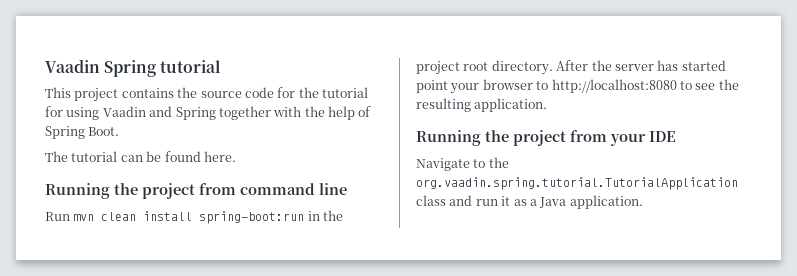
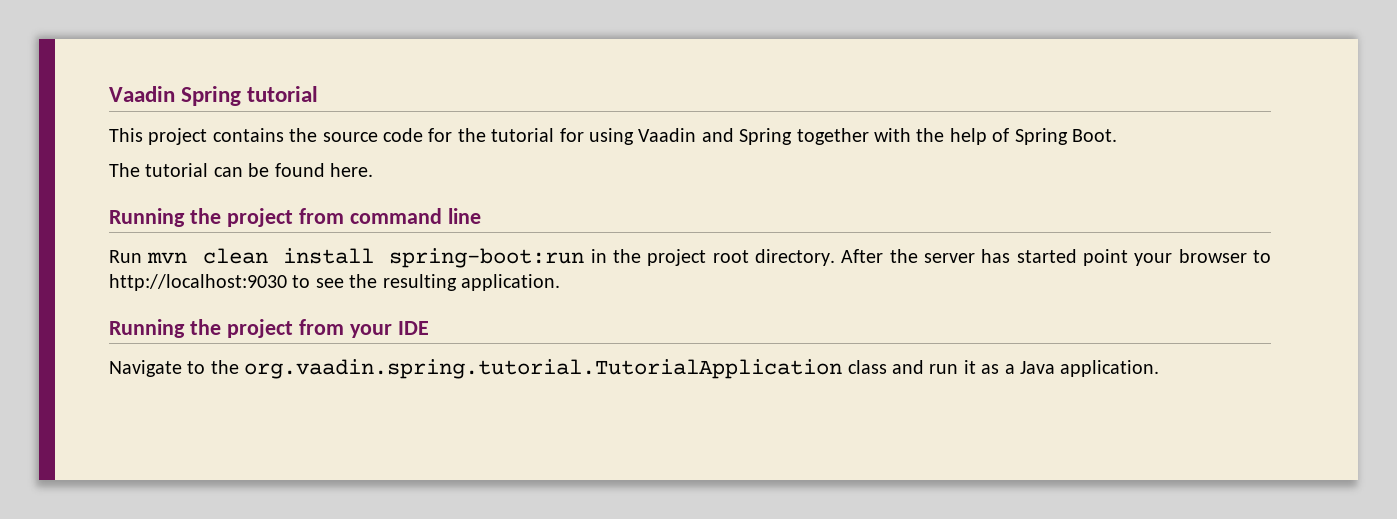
[551,79,677,93] http://localhost:8080 -> [109,274,287,291] http://localhost:9030

